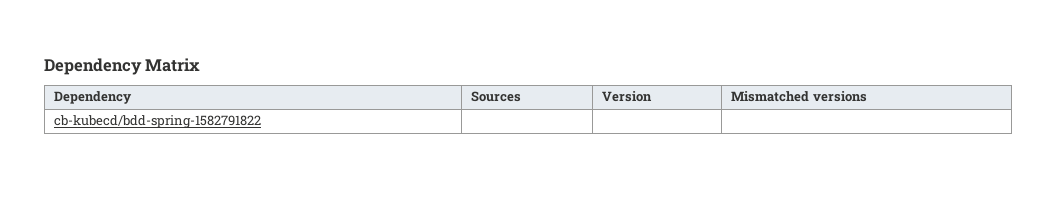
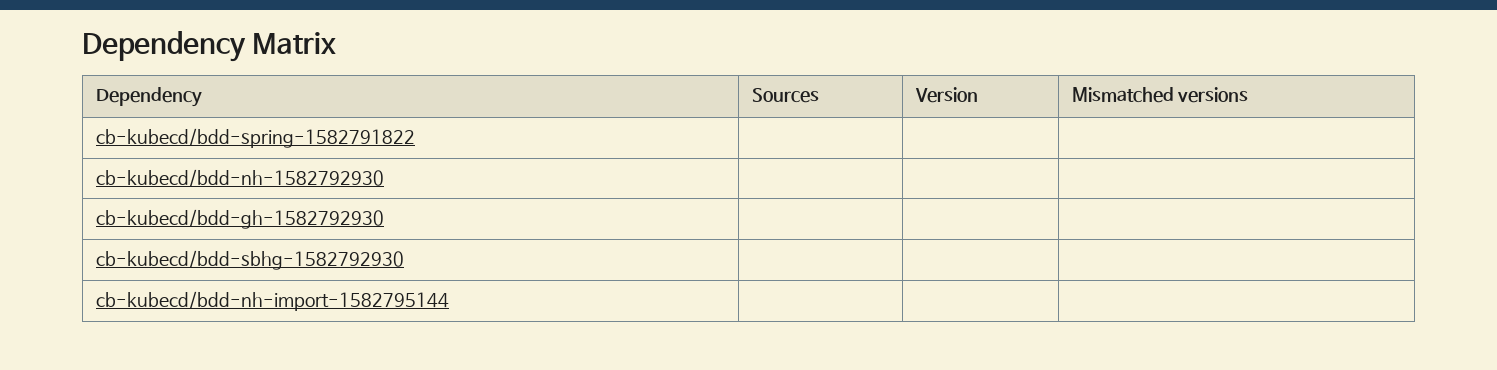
(262, 121) none -> [95,169,384,187] [95,209,384,229] [95,250,404,270] [95,291,449,311] // cb-kubecd/bdd-nh-1582792930 | | | // cb-kubecd/bdd-gh-1582792930 | | | // cb-kubecd/bdd-sbhg-1582792930 | | | // cb-kubecd/bdd-nh-import-1582795144 | | |

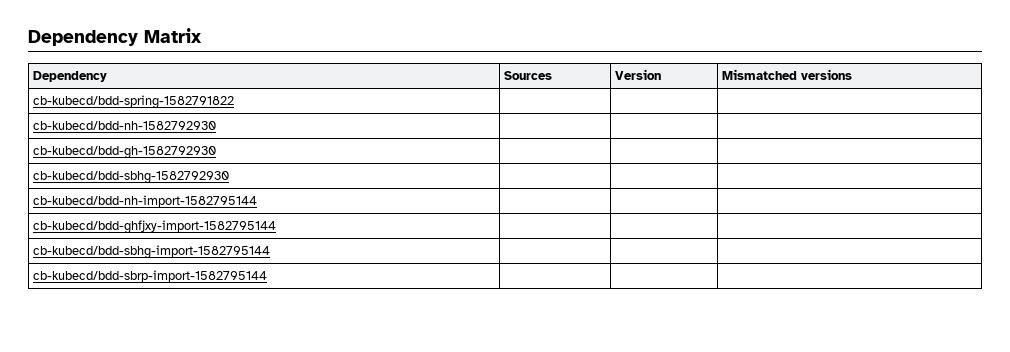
(449, 301) none -> [33,220,277,234] [33,245,271,259] [33,270,268,282] // cb-kubecd/bdd-ghfjxy-import-1582795144 | | | // cb-kubecd/bdd-sbhg-import-1582795144 | | | // cb-kubecd/bdd-sbrp-import-1582795144 | | |

